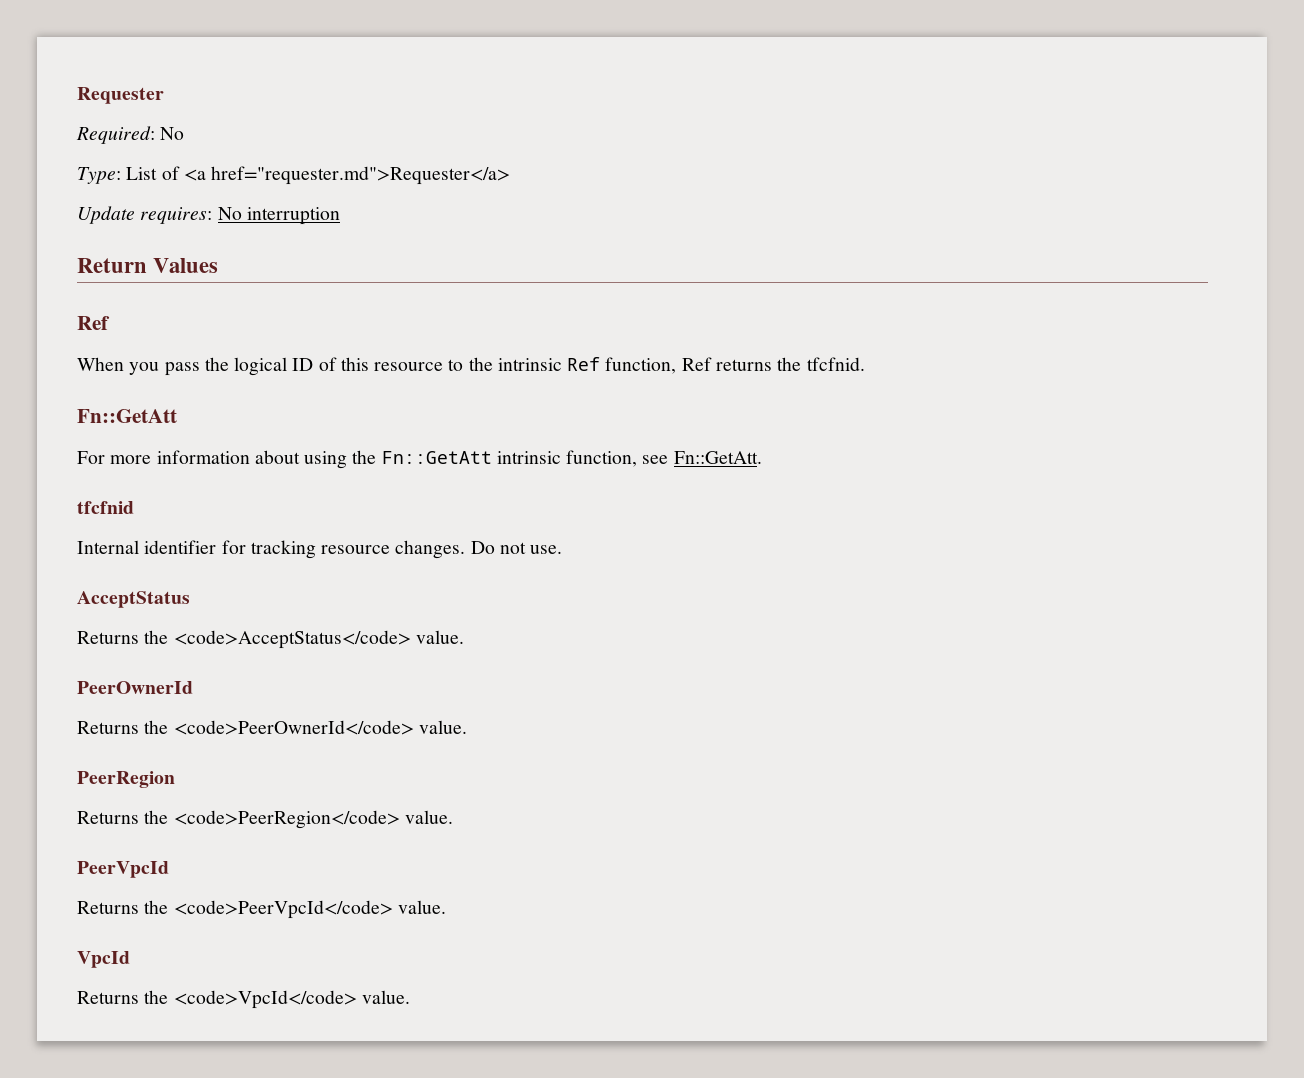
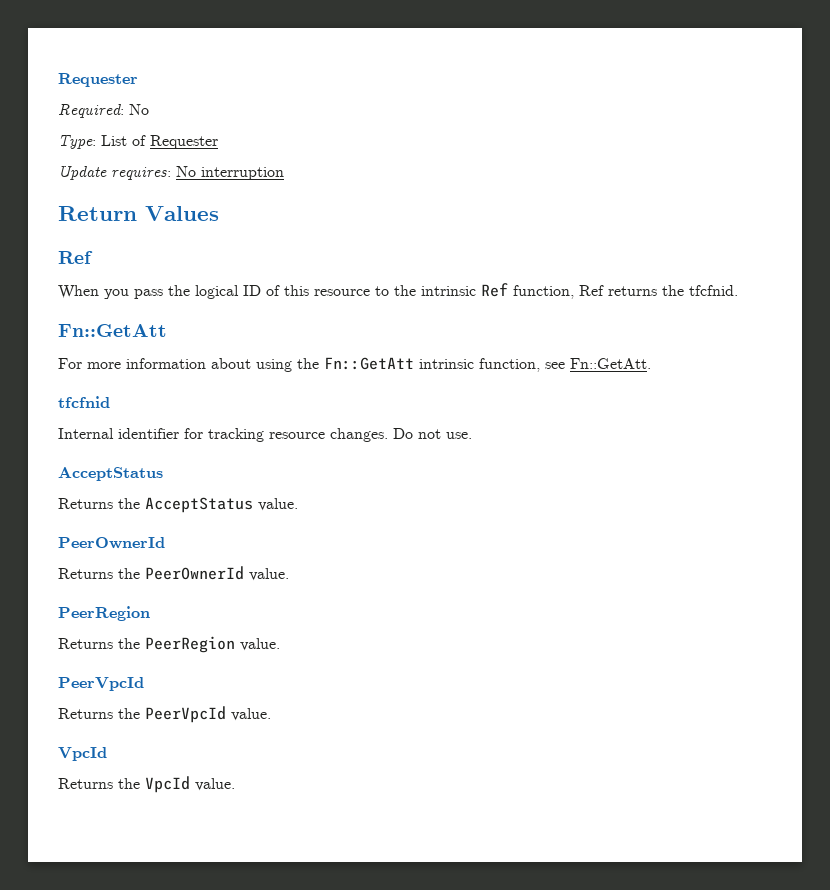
[183,166,511,185] <a href="requester.md">Requester</a> -> [150,135,218,149] Requester
[173,630,411,649] <code>AcceptStatus</code> -> [145,497,253,513] AcceptStatus
[173,720,414,735] <code>PeerOwnerId</code> -> [145,566,244,580] PeerOwnerId
[173,810,400,829] <code>PeerRegion</code> -> [145,636,235,653] PeerRegion
[173,900,393,919] <code>PeerVpcId</code> -> [145,706,226,723] PeerVpcId
[173,990,357,1009] <code>VpcId</code> -> [145,776,190,793] VpcId

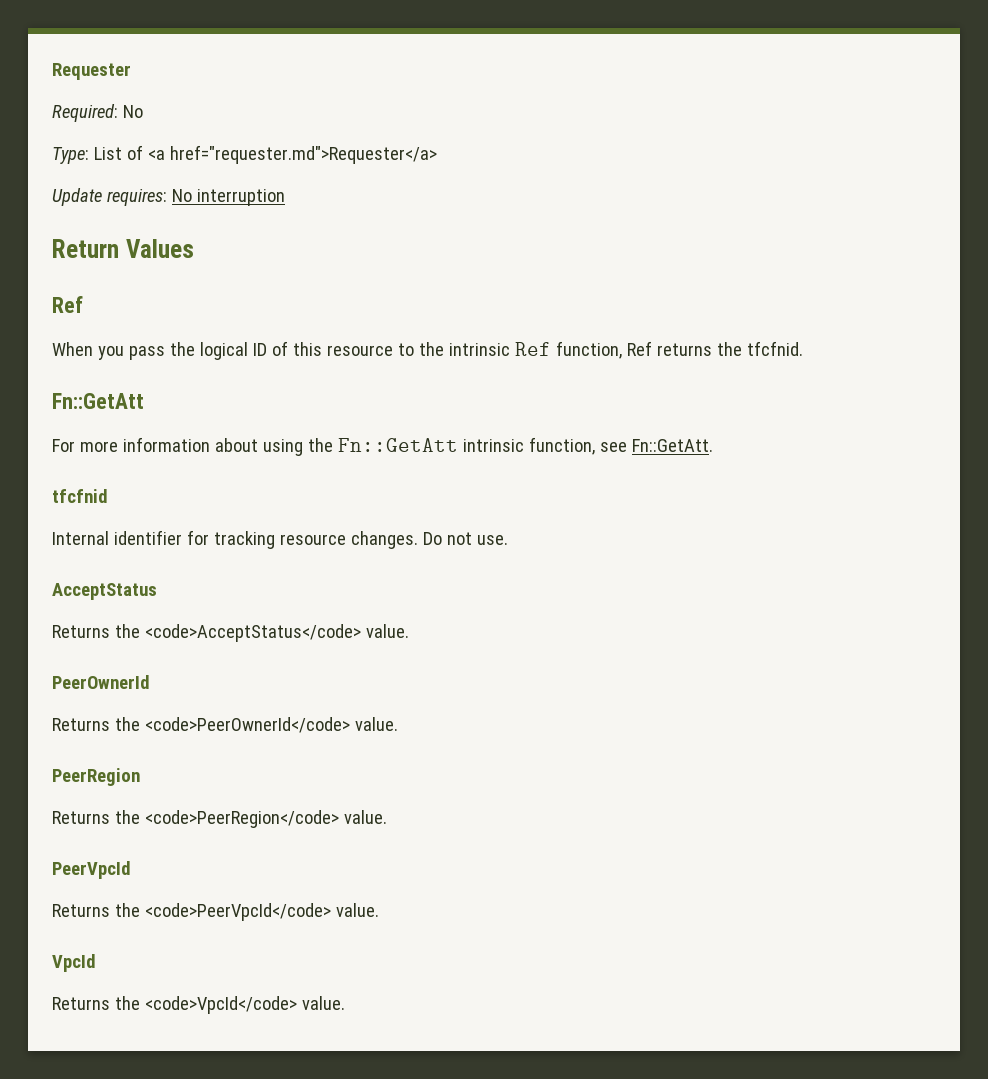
[150,135,218,149] Requester -> [147,145,437,164] <a href="requester.md">Requester</a>
[145,497,253,513] AcceptStatus -> [144,624,361,642] <code>AcceptStatus</code>
[145,566,244,580] PeerOwnerId -> [144,717,350,733] <code>PeerOwnerId</code>
[145,636,235,653] PeerRegion -> [144,810,339,828] <code>PeerRegion</code>
[145,706,226,723] PeerVpcId -> [144,903,331,921] <code>PeerVpcId</code>
[145,776,190,793] VpcId -> [144,996,297,1014] <code>VpcId</code>

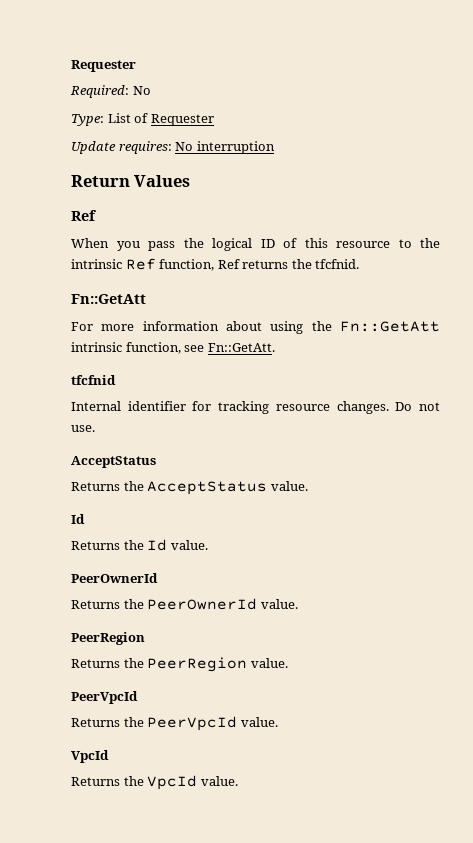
[147,145,437,164] <a href="requester.md">Requester</a> -> [150,114,214,126] Requester
[144,624,361,642] <code>AcceptStatus</code> -> [147,481,308,495] [71,514,85,524] [71,539,168,551] AcceptStatus value. // Id // Returns the Id
[144,717,350,733] <code>PeerOwnerId</code> -> [147,598,258,610] PeerOwnerId
[144,810,339,828] <code>PeerRegion</code> -> [147,657,248,672] PeerRegion
[144,903,331,921] <code>PeerVpcId</code> -> [147,716,238,731] PeerVpcId
[144,996,297,1014] <code>VpcId</code> -> [147,775,198,790] VpcId

